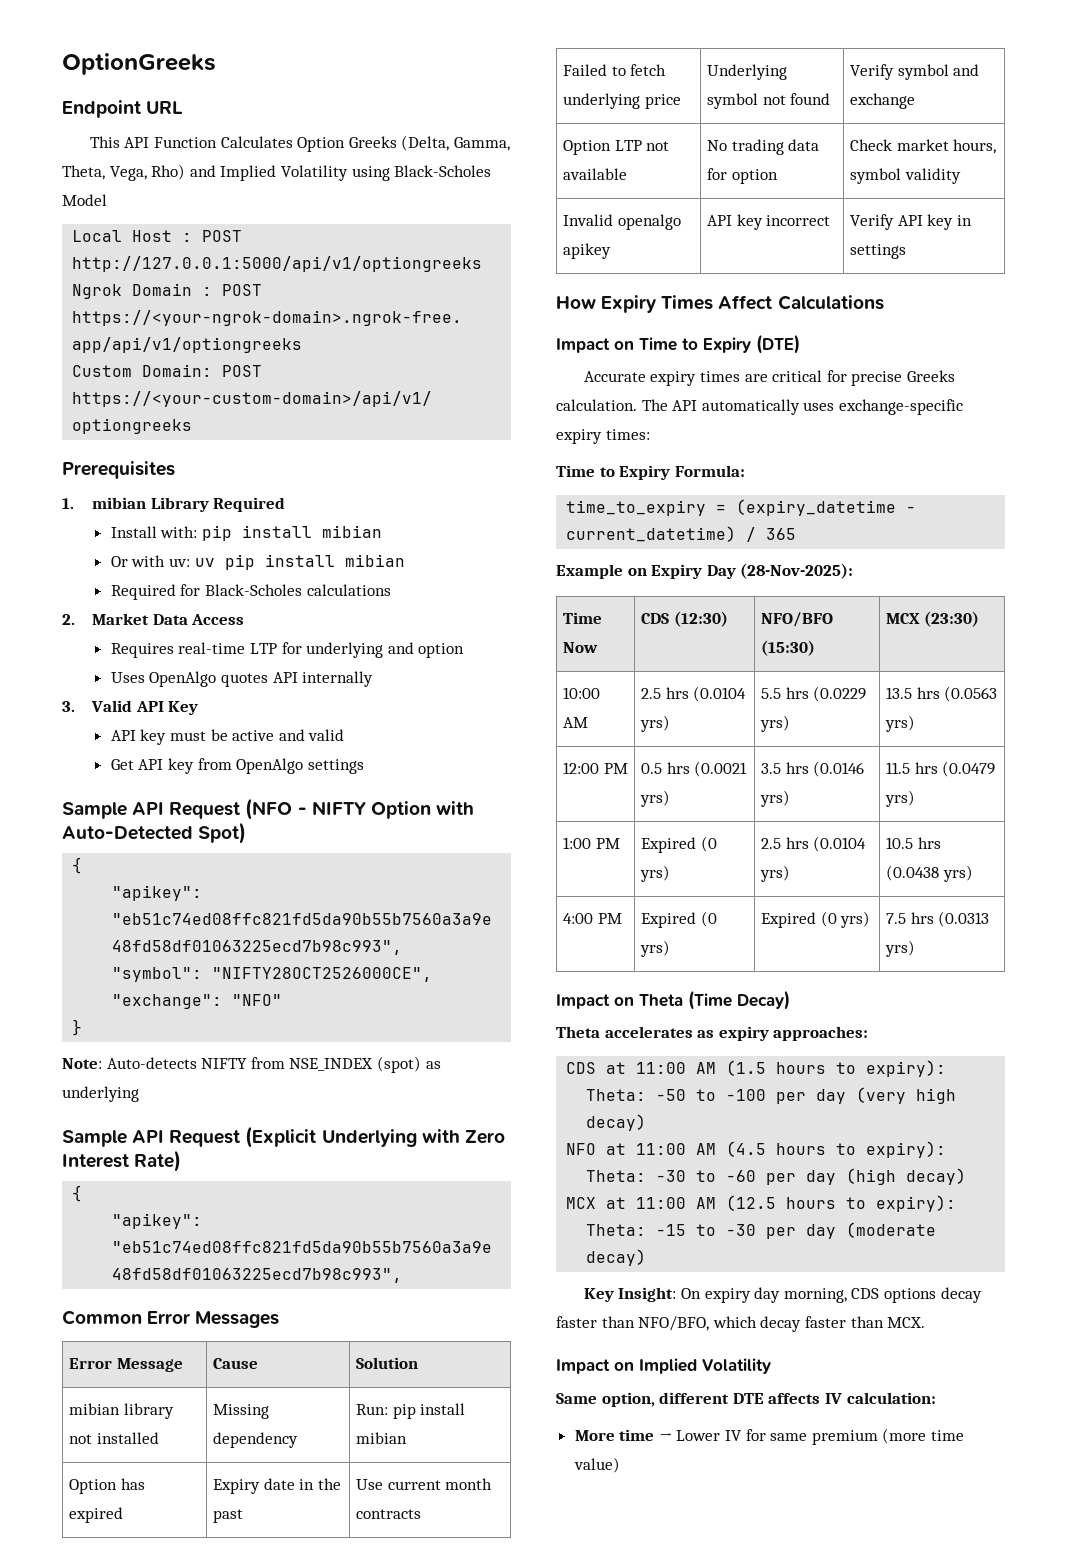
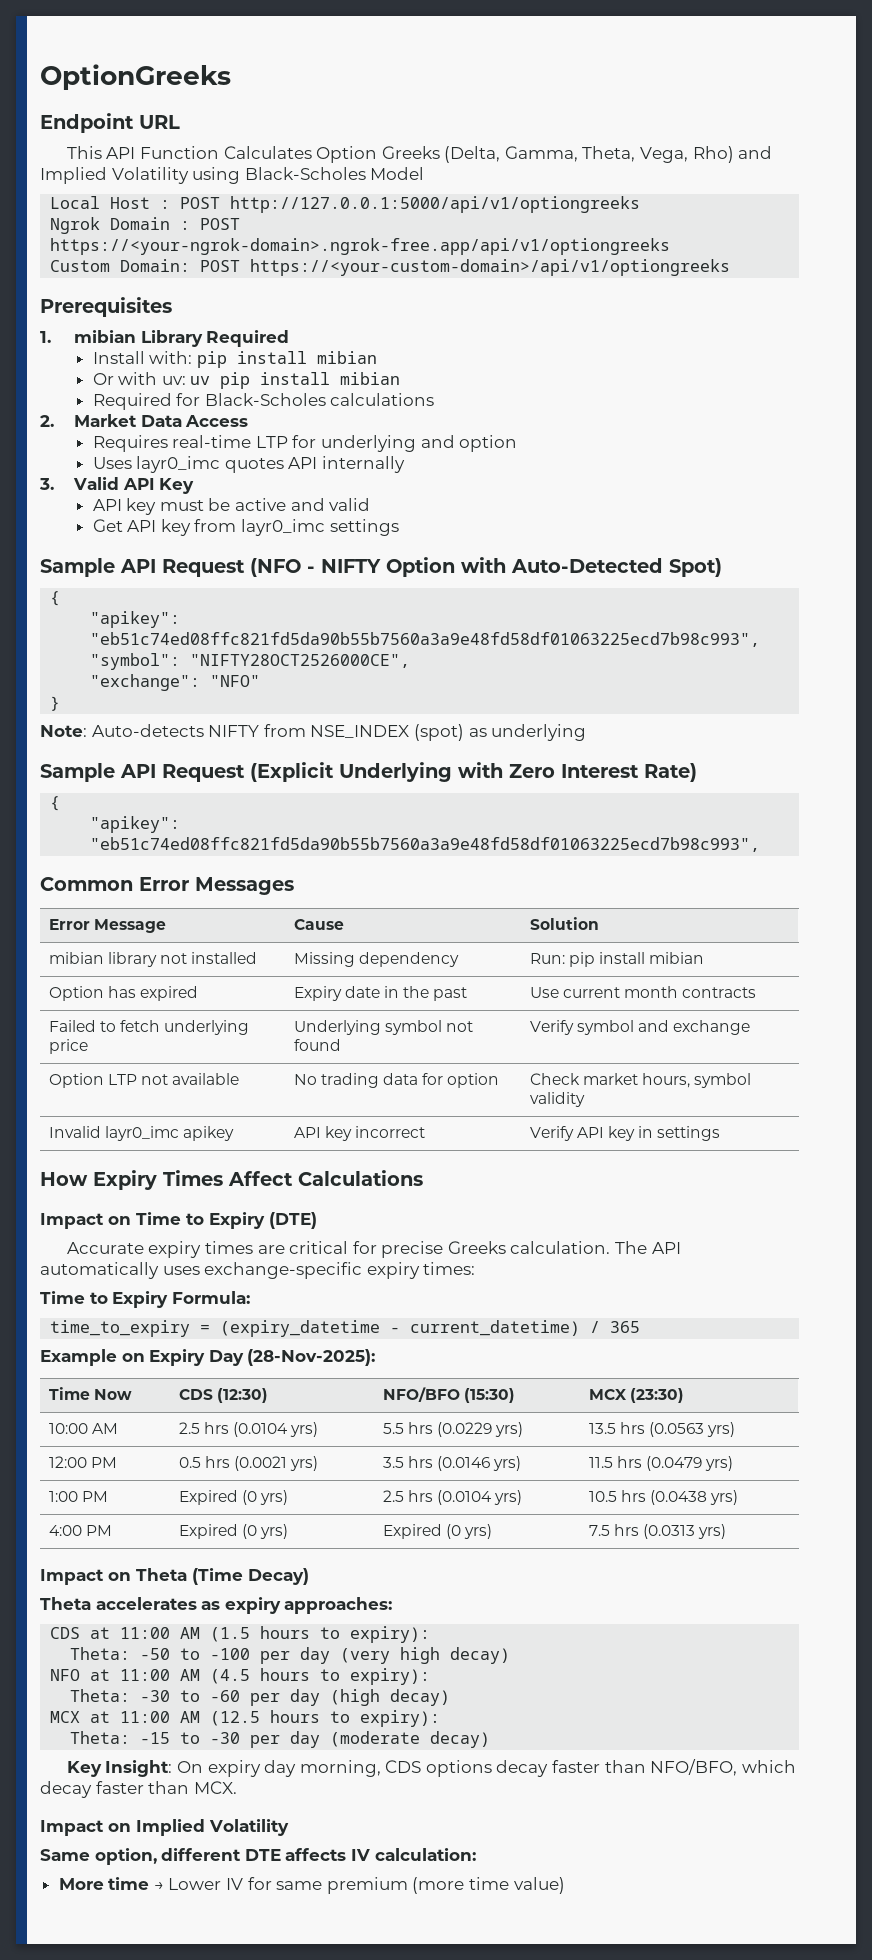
[149,671,217,687] OpenAlgo -> [136,456,221,473] layr0_imc
[236,758,304,774] OpenAlgo -> [241,519,326,536] layr0_imc
[617,214,681,230] openalgo -> [104,1126,179,1141] layr0_imc

